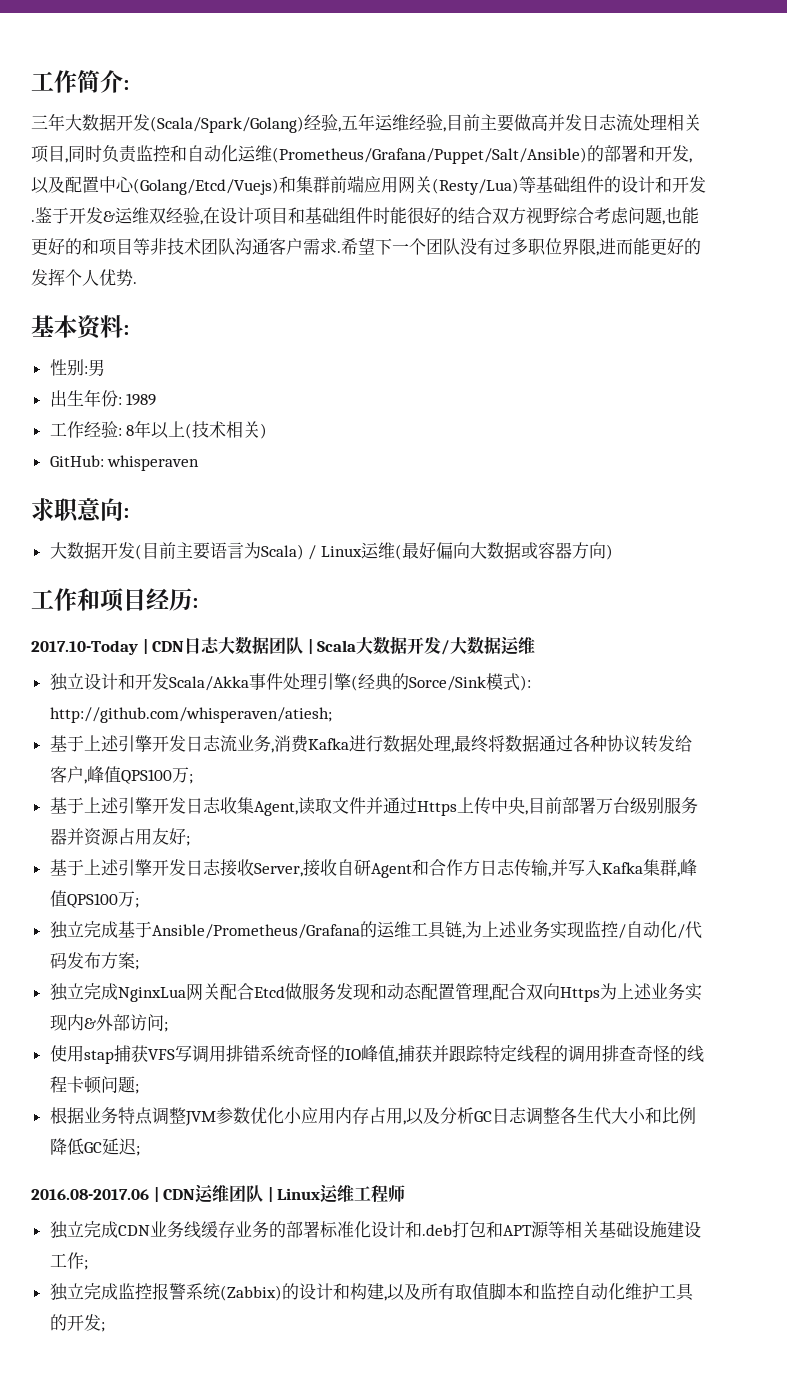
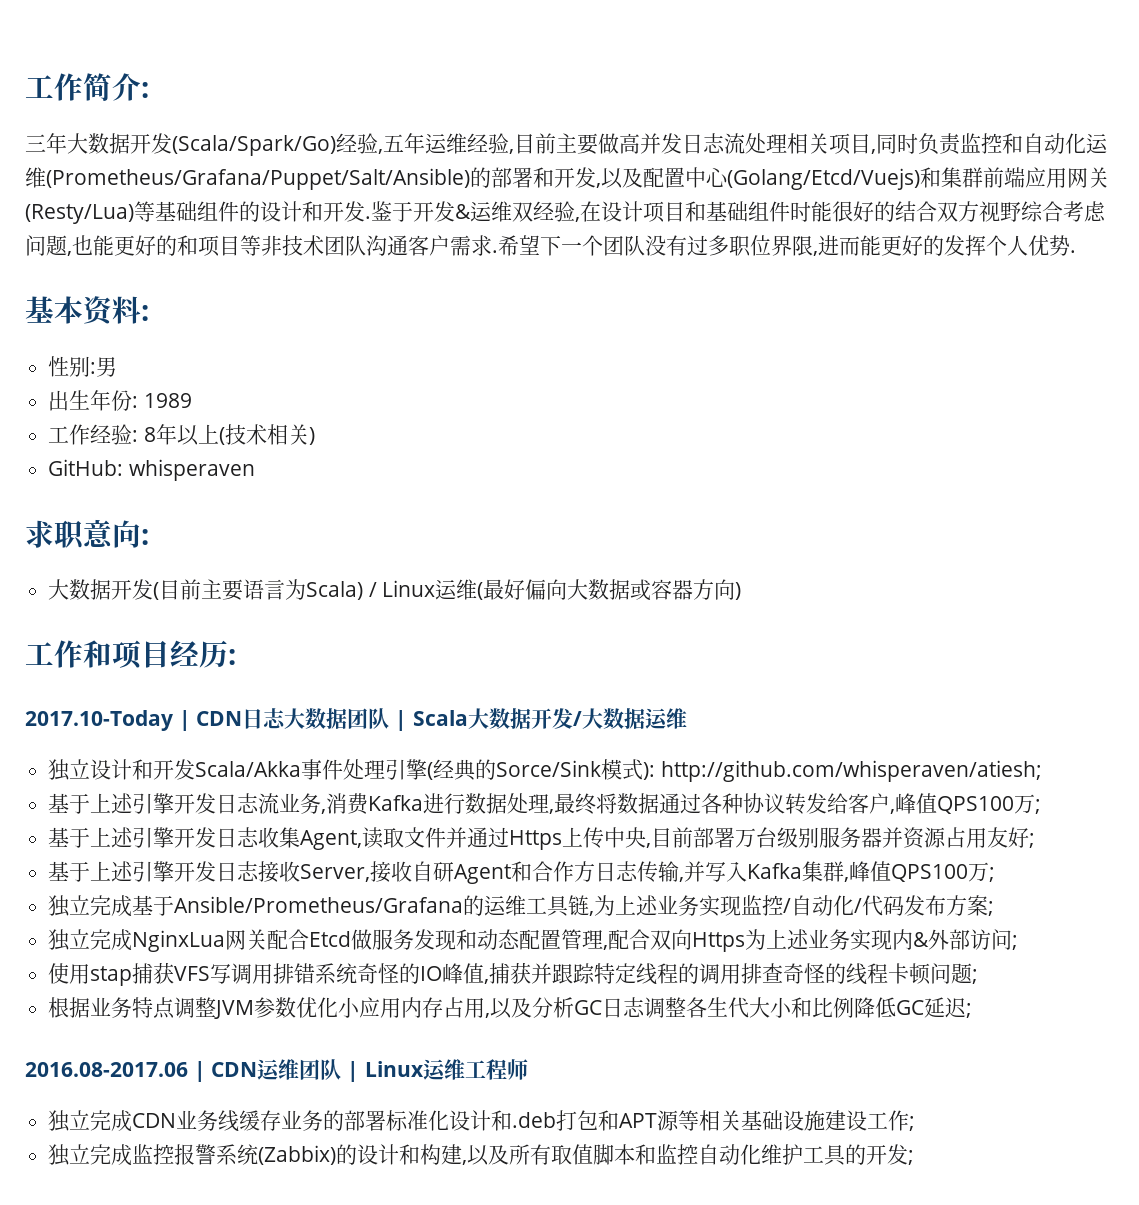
[150,116,304,133] (Scala/Spark/Golang) -> [172,135,336,156] (Scala/Spark/Go)

